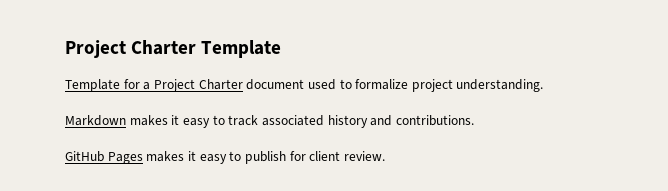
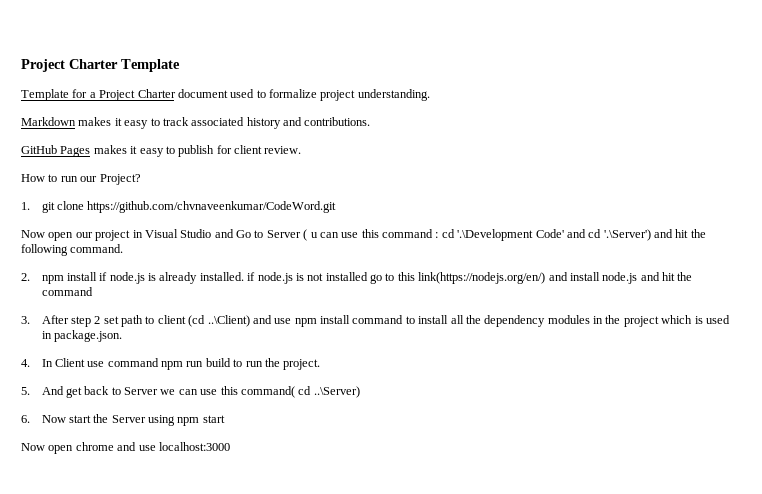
(385, 156) none -> [21,174,141,185] [21,201,337,213] [21,229,706,241] [21,244,124,256] [21,272,693,284] [41,287,93,296] [21,315,730,327] [41,330,122,342] [21,358,321,370] [21,386,360,398] [21,414,225,426] [21,442,230,454] // How to run our Project? // 1. git clone https://github.com/chvnaveenkumar/CodeWord.git // Now open our project in Visual Studio and Go to Server ( u can use this command : cd '.\Development Code' and cd '.\Server') and hit the following command. // 2. npm install if node.js is already installed. if node.js is not installed go to this link(https://nodejs.org/en/) and install node.js and hit the command // 3. After step 2 set path to client (cd ..\Client) and use npm install command to install all the dependency modules in the project which is used in package.json. // 4. In Client use command npm run build to run the project. // 5. And get back to Server we can use this command( cd ..\Server) // 6. Now start the Server using npm start // Now open chrome and use localhost:3000

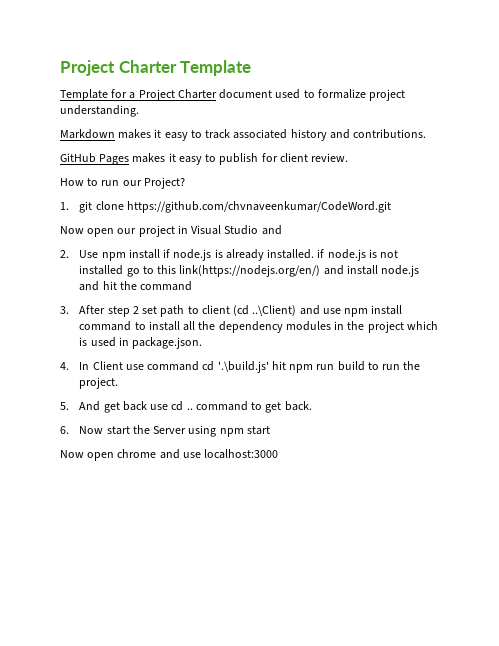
[236,229,706,241] [21,244,124,256] Go to Server ( u can use this command : cd '.\Development Code' and cd '.\Server') and hit the following command. -> (282, 230) none
(30, 277) none -> [79,250,99,258] Use
(159, 362) none -> [202,361,286,373] cd '.\build.js' hit
[111,386,360,398] to Server we can use this command( cd ..\Server) -> [150,401,312,413] use cd .. command to get back.

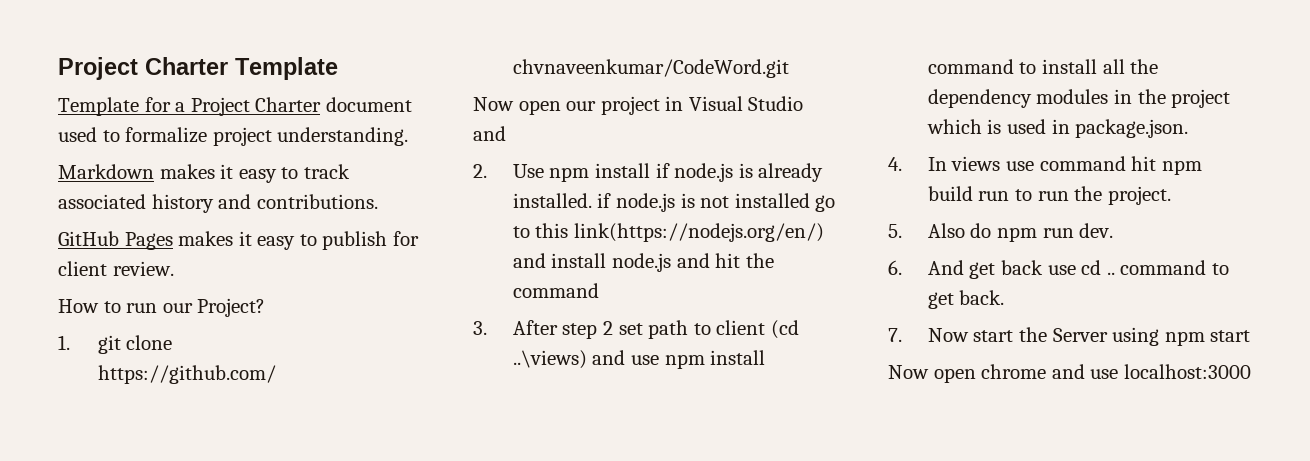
[252,305,297,316] ..\Client) -> [512,350,587,369] ..\views)
[92,361,123,370] Client -> [951,156,1001,171] views
[202,361,421,373] [79,377,119,389] [60,402,69,410] cd '.\build.js' hit npm run build to run the project. // 5. -> [1131,156,1202,175] [927,186,1171,205] [888,223,1114,242] [888,260,902,275] hit npm build run to run the project. // 5. Also do npm run dev. // 6.
[60,426,69,434] 6. -> [888,328,902,342] 7.

